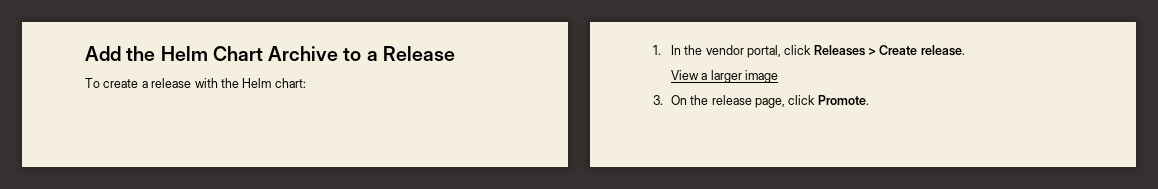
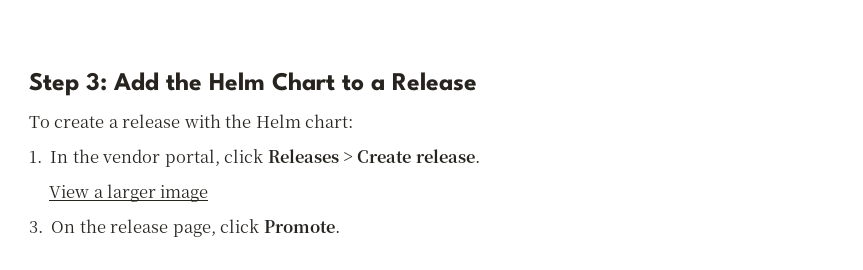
(85, 53) none -> [29,72,107,96] Step 3:
[268,46,339,61] Archive -> (335, 81) none

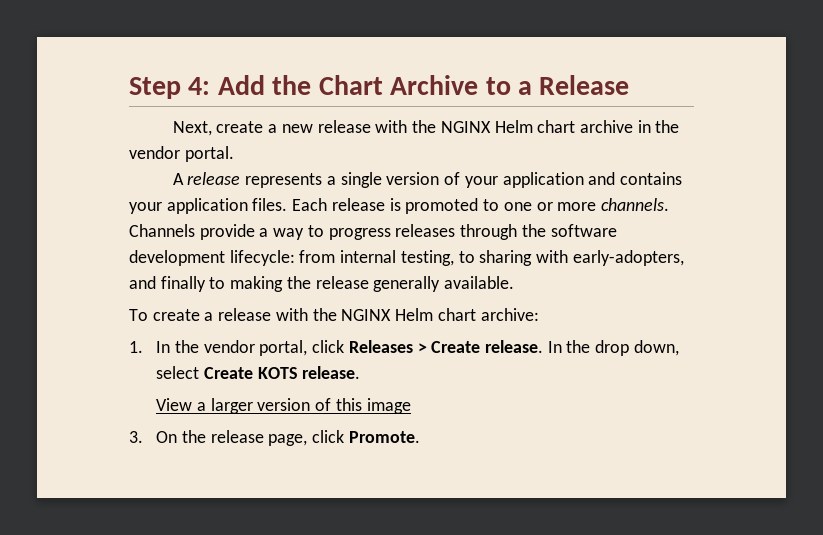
[86,72,107,91] 3: -> [188,77,211,95] 4:
[209,72,335,91] Helm Chart -> [318,75,479,95] Chart Archive
(477, 81) none -> [172,120,680,136] [129,146,234,162] [172,172,682,188] [129,198,669,214] [129,224,617,240] [129,250,684,266] [129,276,515,292] // Next, create a new release with the NGINX Helm chart archive in the vendor portal. // A release represents a single version of your application and contains your application files. Each release is promoted to one or more channels. Channels provide a way to progress releases through the software development lifecycle: from internal testing, to sharing with early-adopters, and finally to making the release generally available.
[255,114,354,128] Helm chart: -> [341,308,539,321] NGINX Helm chart archive:
(480, 156) none -> [547,340,679,356] [156,366,361,379] In the drop down, select Create KOTS release.
(156, 193) none -> [257,398,362,411] version of this

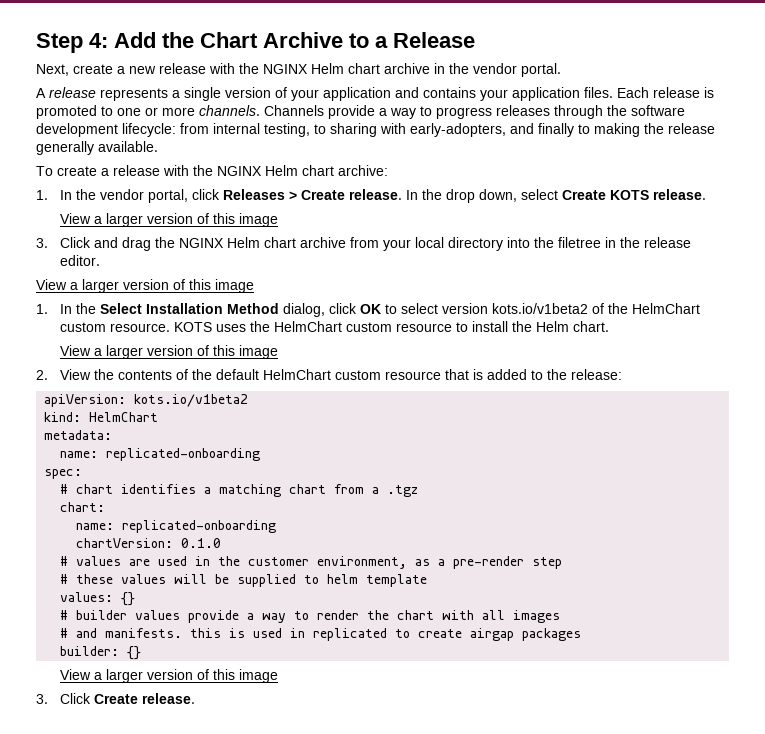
[156,430,420,446] On the release page, click Promote. -> [59,237,691,251] [59,255,100,266] [36,279,254,293] [36,303,700,317] [59,321,609,332] [59,345,278,359] [36,369,622,380] [44,394,249,407] [44,412,159,422] [44,430,113,440] [60,448,261,461] [44,469,83,479] [60,484,419,497] [60,502,106,512] [76,520,277,533] [76,538,222,548] [60,556,563,569] [60,574,428,587] [60,592,136,606] [60,610,561,623] [60,628,582,641] [60,646,142,660] [59,669,278,683] [36,693,195,704] Click and drag the NGINX Helm chart archive from your local directory into the filetree in the release editor. // View a larger version of this image // 1. In the Select Installation Method dialog, click OK to select version kots.io/v1beta2 of the HelmChart custom resource. KOTS uses the HelmChart custom resource to install the Helm chart. // View a larger version of this image // 2. View the contents of the default HelmChart custom resource that is added to the release: // apiVersion: kots.io/v1beta2 // kind: HelmChart // metadata: // name: replicated-onboarding // spec: // # chart identifies a matching chart from a .tgz // chart: // name: replicated-onboarding // chartVersion: 0.1.0 // # values are used in the customer environment, as a pre-render step // # these values will be supplied to helm template // values: {} // # builder values provide a way to render the chart with all images // # and manifests. this is used in replicated to create airgap packages // builder: {} // View a larger version of this image // 3. Click Create release.

